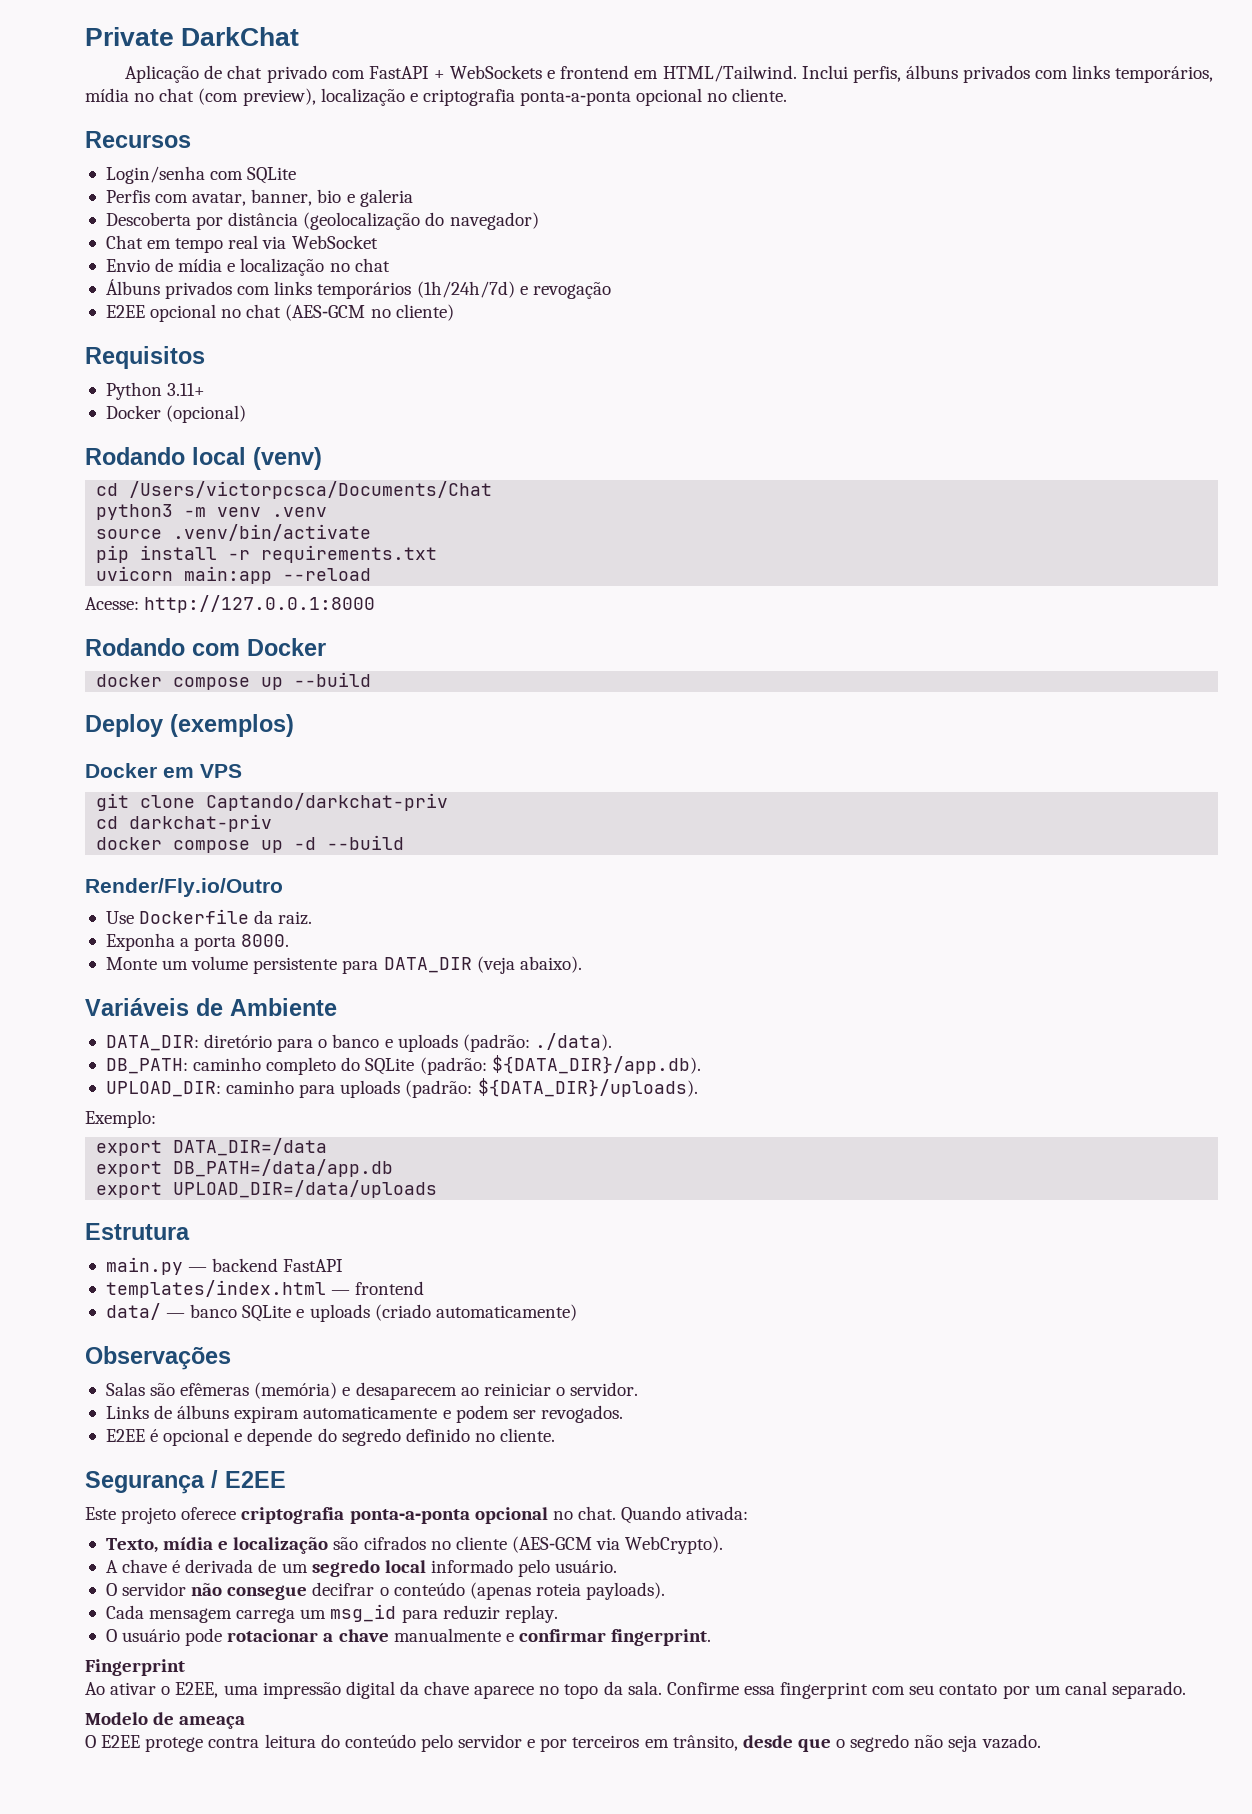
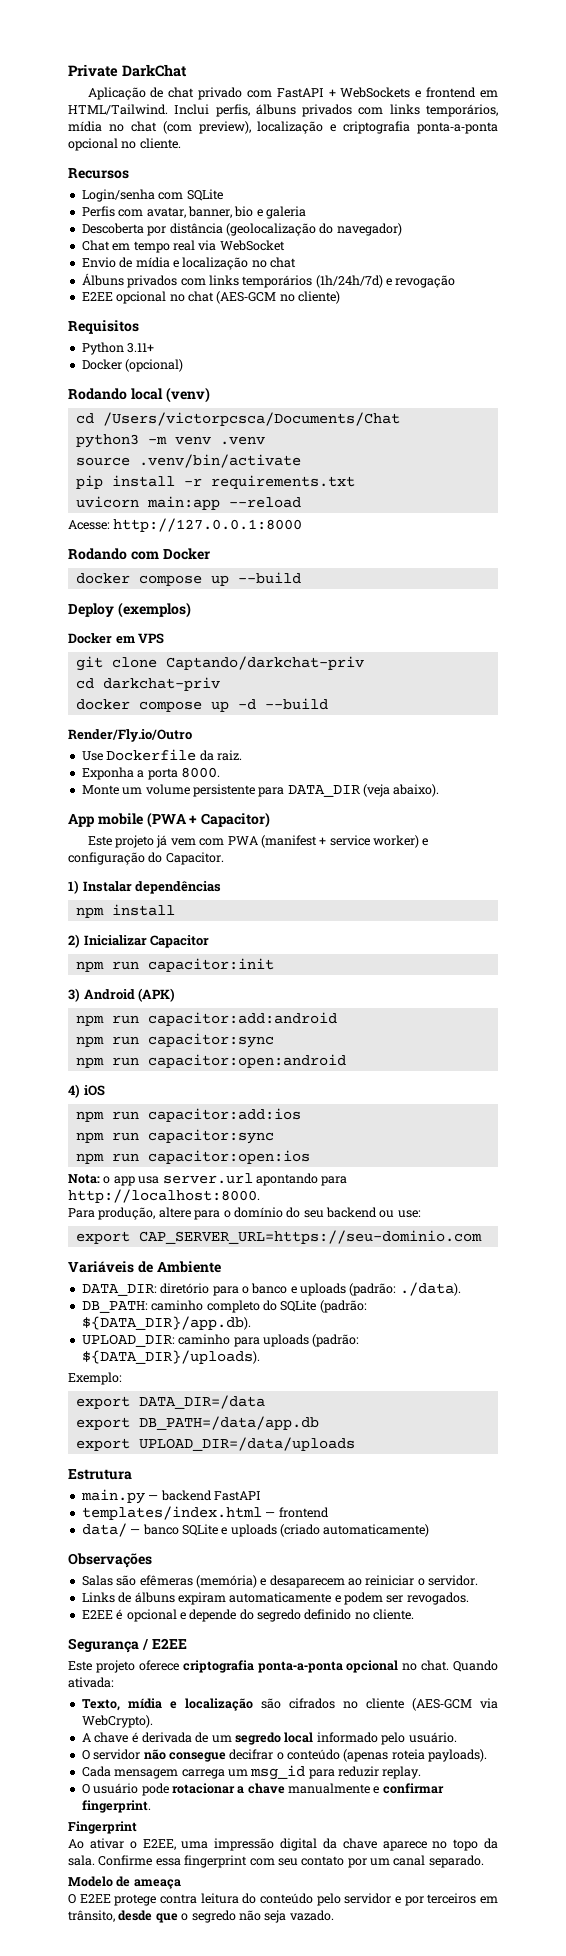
(582, 964) none -> [68,812,271,828] [87,835,429,848] [68,852,224,865] [68,880,222,894] [75,904,175,918] [68,934,210,948] [75,958,274,972] [68,988,176,1002] [75,1012,337,1026] [75,1033,274,1048] [75,1054,346,1068] [68,1084,105,1098] [75,1108,301,1122] [75,1129,274,1144] [75,1150,310,1164] [68,1173,348,1186] [68,1189,260,1203] [68,1207,421,1220] [75,1230,482,1244] // App mobile (PWA + Capacitor) // Este projeto já vem com PWA (manifest + service worker) e configuração do Capacitor. // 1) Instalar dependências // npm install // 2) Inicializar Capacitor // npm run capacitor:init // 3) Android (APK) // npm run capacitor:add:android // npm run capacitor:sync // npm run capacitor:open:android // 4) iOS // npm run capacitor:add:ios // npm run capacitor:sync // npm run capacitor:open:ios // Nota: o app usa server.url apontando para http://localhost:8000. // Para produção, altere para o domínio do seu backend ou use: // export CAP_SERVER_URL=https://seu-dominio.com

